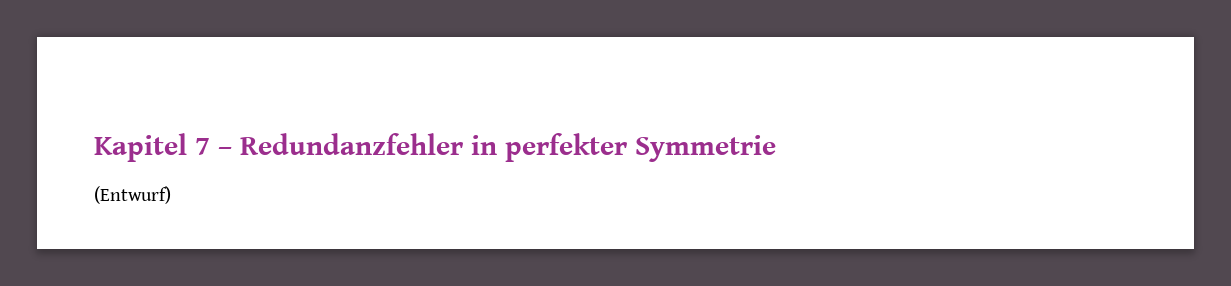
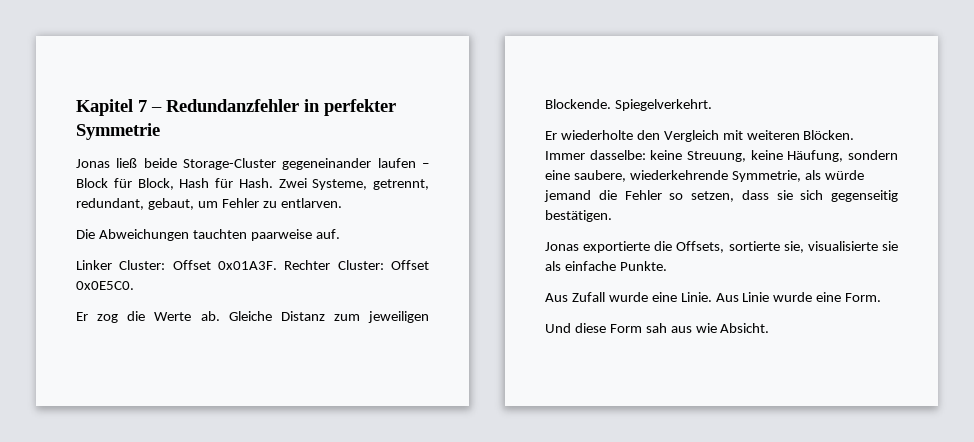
[94,186,171,204] (Entwurf) -> [76,158,429,170] [76,178,429,190] [76,198,342,210] [76,229,340,241] [76,260,429,270] [76,281,134,290] [76,311,429,323] [545,99,712,111] [545,130,855,142] [545,150,898,162] [545,170,864,182] [544,190,898,202] [545,210,612,222] [545,241,898,253] [545,261,667,271] [545,292,882,302] [545,323,770,333] Jonas ließ beide Storage-Cluster gegeneinander laufen – Block für Block, Hash für Hash. Zwei Systeme, getrennt, redundant, gebaut, um Fehler zu entlarven. // Die Abweichungen tauchten paarweise auf. // Linker Cluster: Offset 0x01A3F. Rechter Cluster: Offset 0x0E5C0. // Er zog die Werte ab. Gleiche Distanz zum jeweiligen Blockende. Spiegelverkehrt. // Er wiederholte den Vergleich mit weiteren Blöcken. Immer dasselbe: keine Streuung, keine Häufung, sondern eine saubere, wiederkehrende Symmetrie, als würde jemand die Fehler so setzen, dass sie sich gegenseitig bestätigen. // Jonas exportierte die Offsets, sortierte sie, visualisierte sie als einfache Punkte. // Aus Zufall wurde eine Linie. Aus Linie wurde eine Form. // Und diese Form sah aus wie Absicht.

